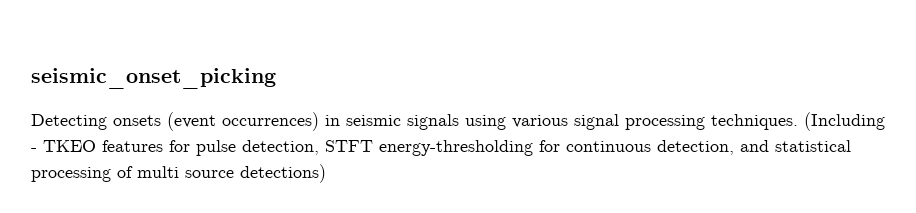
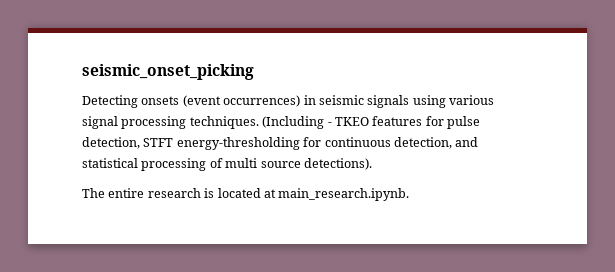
[240,164,326,183] detections) -> [303,158,372,170] [82,188,410,201] detections). // The entire research is located at main_research.ipynb.

